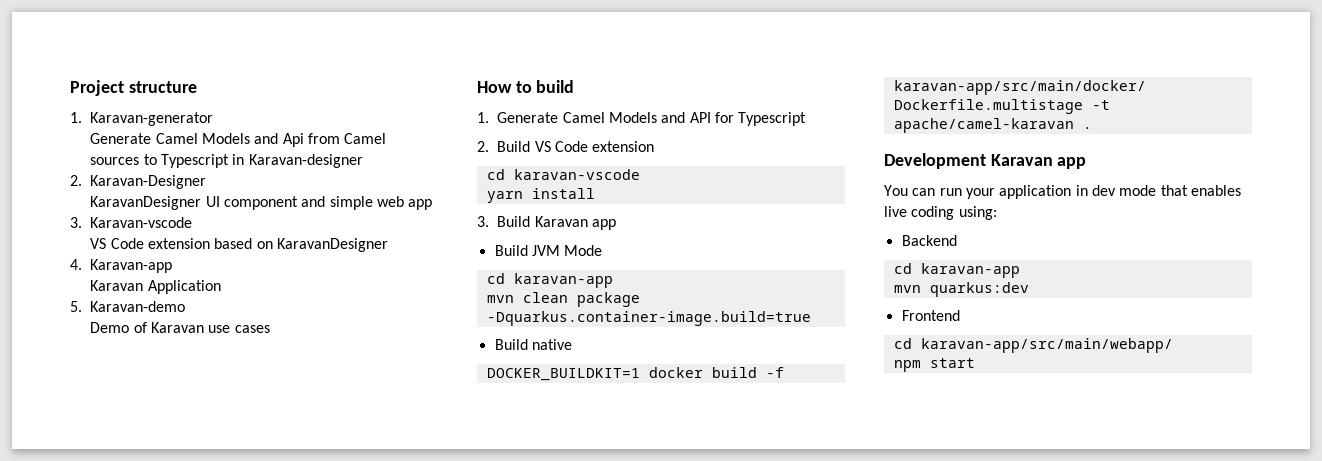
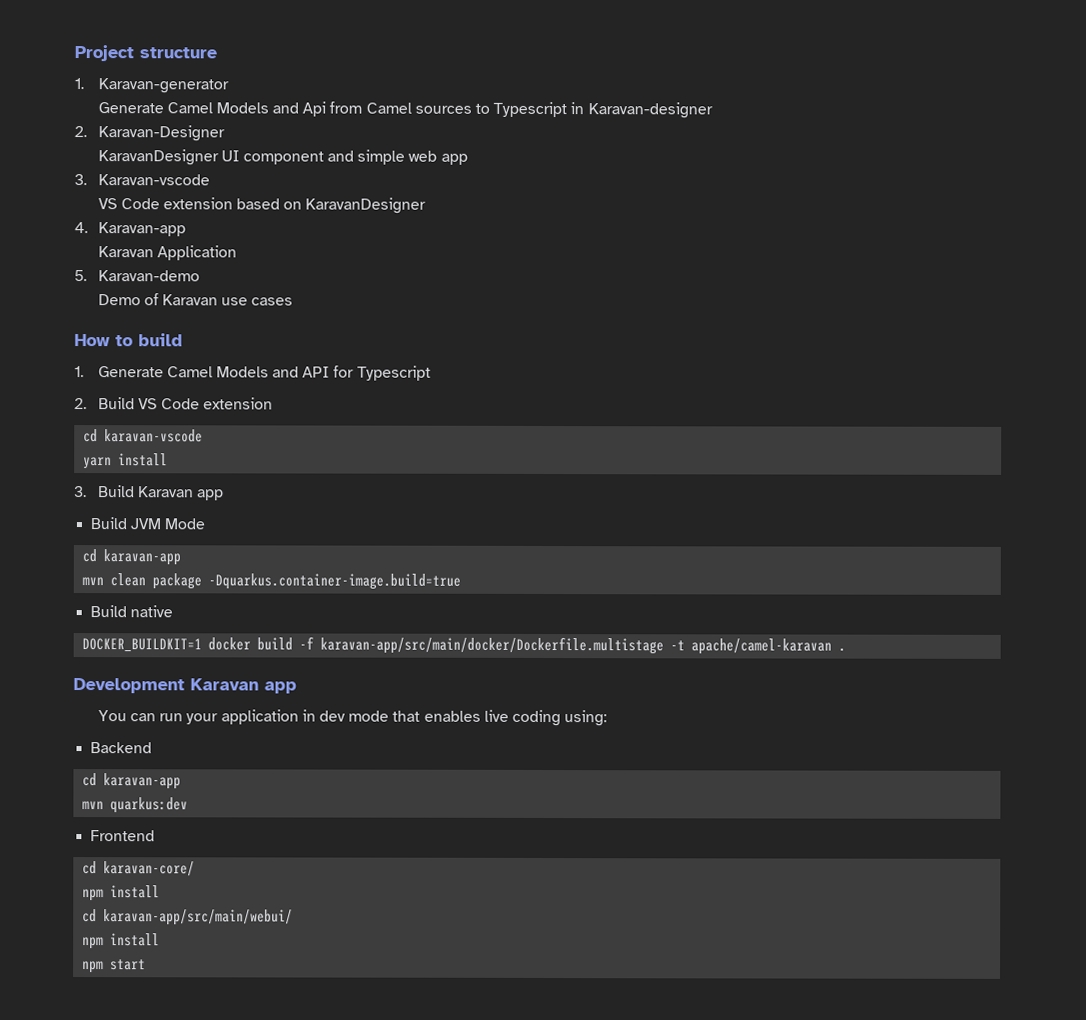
[920,338,1173,353] karavan-app/src/main/webapp/ -> [103,861,196,877] [82,885,161,902] [82,909,294,926] [82,933,161,950] karavan-core/ // npm install // cd karavan-app/src/main/webui/ // npm install

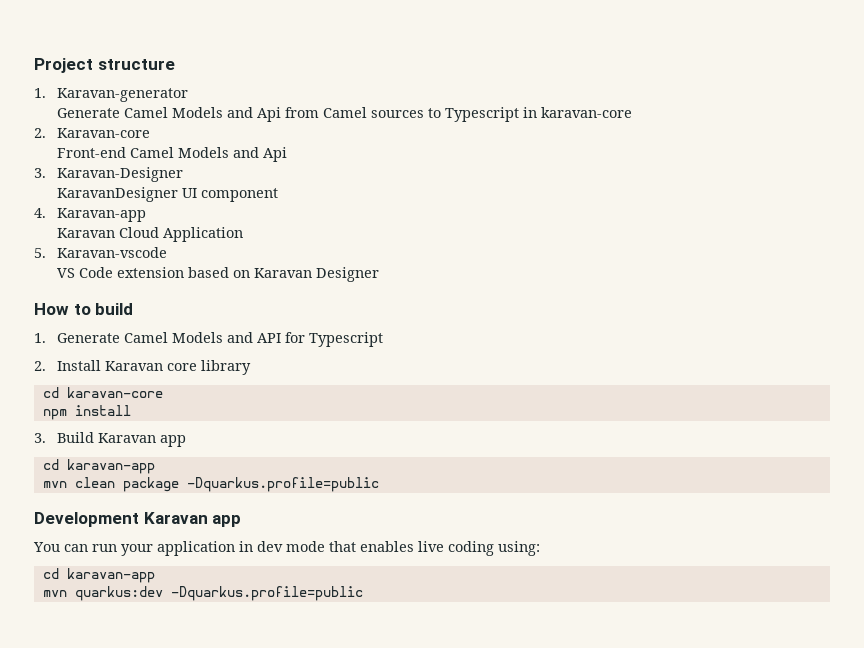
[587,102,713,119] [74,125,225,142] [97,149,468,166] [74,174,87,186] Karavan-designer // 2. Karavan-Designer // KaravanDesigner UI component and simple web app // 3. -> [541,107,633,118] [34,128,151,138] [57,147,288,162] [34,167,184,182] [57,187,279,202] [34,208,147,222] [57,227,244,242] [34,248,46,258] karavan-core // 2. Karavan-core // Front-end Camel Models and Api // 3. Karavan-Designer // KaravanDesigner UI component // 4. Karavan-app // Karavan Cloud Application // 5.
[305,197,427,214] [74,222,186,237] [97,245,237,261] [74,270,200,282] [97,293,294,306] KaravanDesigner // 4. Karavan-app // Karavan Application // 5. Karavan-demo // Demo of Karavan use cases -> [254,267,380,282] Karavan Designer
[97,397,274,410] [83,429,204,443] [83,457,113,470] Build VS Code extension // cd karavan-vscode // yarn -> [57,360,252,375] [42,387,163,398] [42,409,67,420] Install Karavan core library // cd karavan-core // npm
[90,517,206,530] // Build JVM Mode -> (187, 441) none
[208,573,462,590] [90,605,174,618] [82,636,847,655] -Dquarkus.container-image.build=true // Build native // DOCKER_BUILDKIT=1 docker build -f karavan-app/src/main/docker/Dockerfile.multistage -t apache/camel-karavan . -> [186,477,379,492] -Dquarkus.profile=public
[90,742,153,754] // Backend -> (540, 548) none
[90,830,156,842] [82,861,196,877] [82,885,161,902] [82,909,294,926] [82,933,161,950] [82,959,147,974] // Frontend // cd karavan-core/ // npm install // cd karavan-app/src/main/webui/ // npm install // npm start -> [170,586,363,601] -Dquarkus.profile=public

